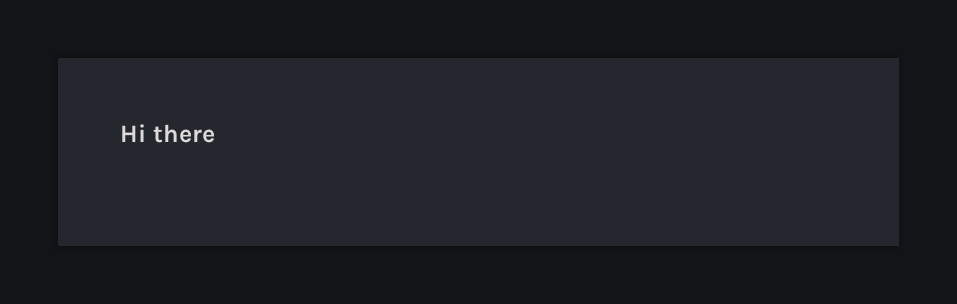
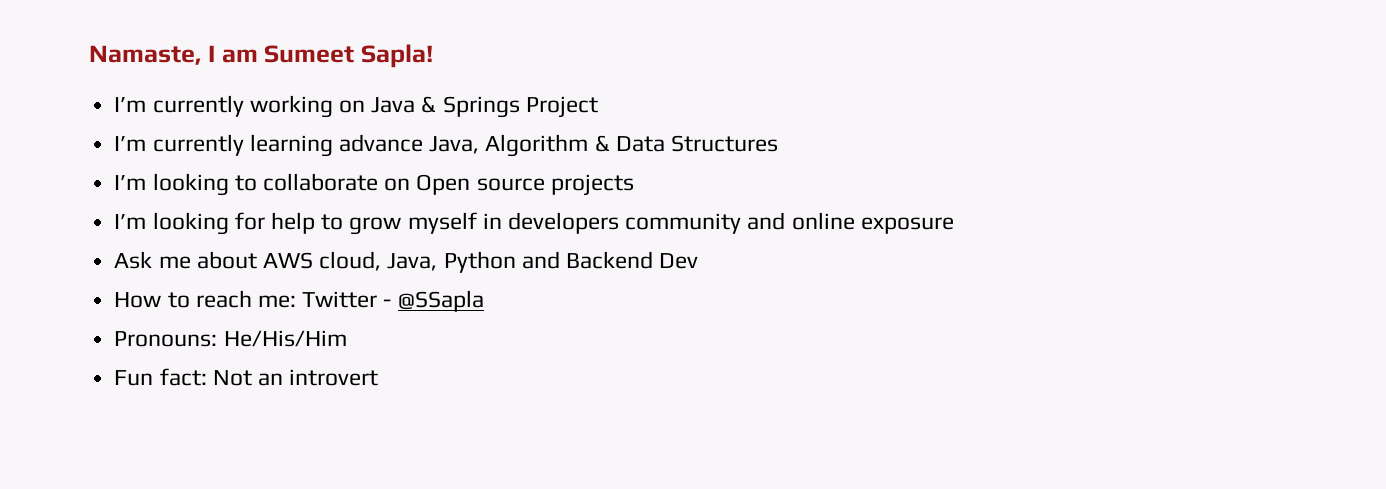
[120,124,215,143] Hi there -> [89,44,433,68] [114,95,598,118] [114,134,778,157] [114,173,634,196] [114,212,954,235] [114,251,699,273] [114,290,484,312] [114,330,347,347] [114,368,379,386] Namaste, I am Sumeet Sapla! // I’m currently working on Java & Springs Project // I’m currently learning advance Java, Algorithm & Data Structures // I’m looking to collaborate on Open source projects // I’m looking for help to grow myself in developers community and online exposure // Ask me about AWS cloud, Java, Python and Backend Dev // How to reach me: Twitter - @SSapla // Pronouns: He/His/Him // Fun fact: Not an introvert

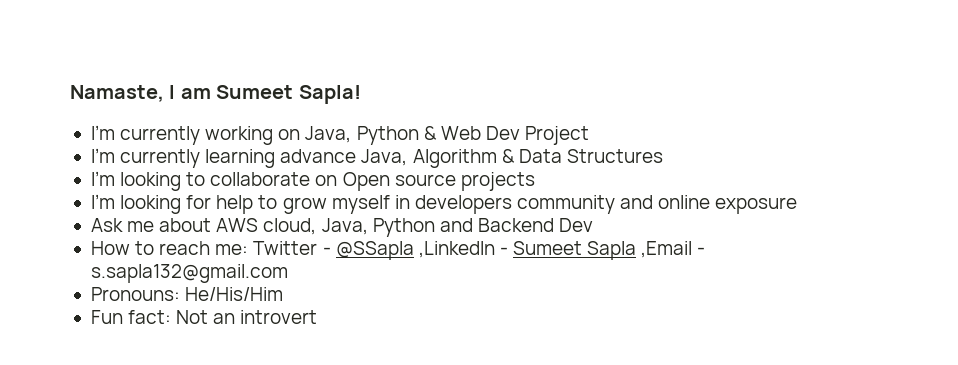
[371,96,520,118] Java & Springs -> [305,126,520,145] Java, Python & Web Dev
(484, 301) none -> [418,241,706,260] [90,264,288,283] ,LinkedIn - Sumeet Sapla ,Email - s.sapla132@gmail.com

